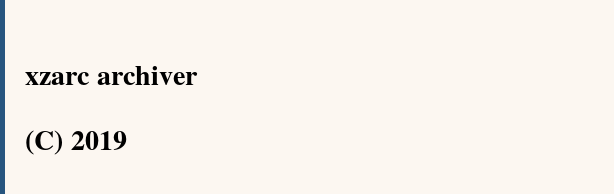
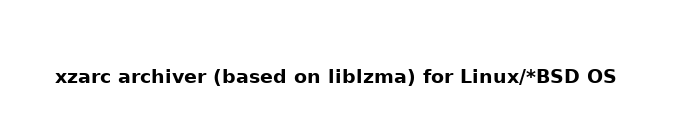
[25,130,127,155] // (C) 2019 -> [213,69,617,86] (based on liblzma) for Linux/*BSD OS

